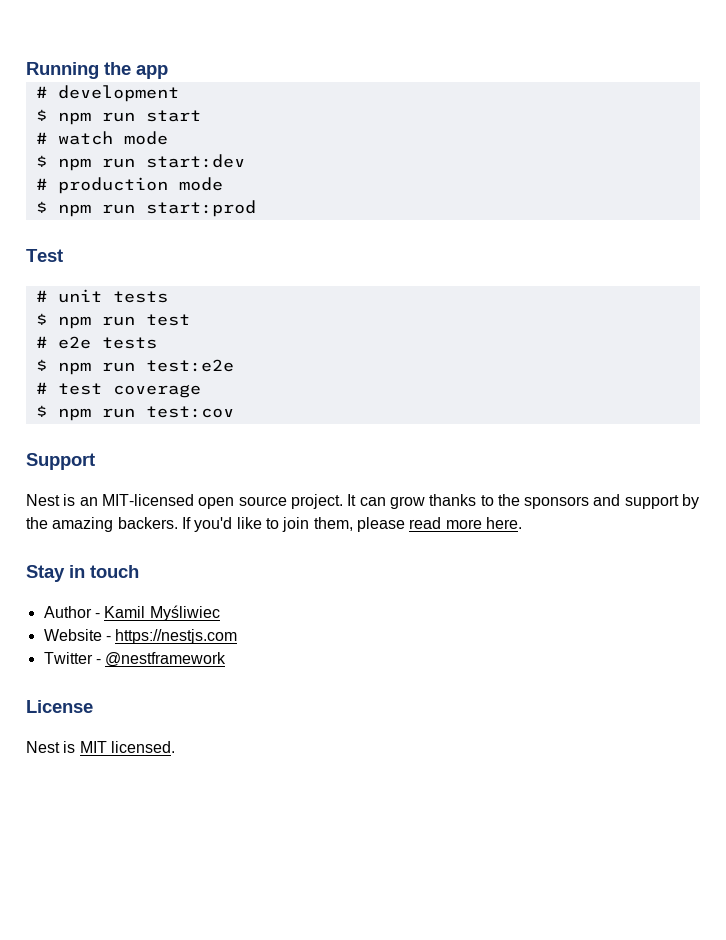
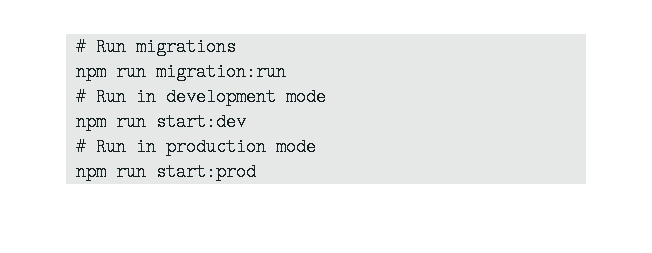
[26,62,168,79] [35,86,47,98] Running the app // # -> [75,38,236,56] [75,63,286,81] [75,88,156,106] # Run migrations // npm run migration:run // # Run in
[35,109,201,125] [35,131,168,145] [35,155,47,167] // $ npm run start // # watch mode // $ -> [285,88,326,106] mode //
(47, 184) none -> [95,138,156,156] Run in
[35,201,47,213] $ -> (316, 147) none
[26,249,63,262] [35,289,168,303] [35,313,190,329] [35,336,157,349] [35,359,234,375] [35,382,201,398] [35,405,234,421] [26,453,95,470] [26,494,700,509] [26,517,522,532] [26,565,139,582] [43,605,220,621] [43,629,238,644] [43,652,227,667] [26,700,93,713] [26,741,175,753] // Test // # unit tests // $ npm run test // # e2e tests // $ npm run test:e2e // # test coverage // $ npm run test:cov // Support // Nest is an MIT-licensed open source project. It can grow thanks to the sponsors and support by the amazing backers. If you'd like to join them, please read more here. // Stay in touch // Author - Kamil Myśliwiec // Website - https://nestjs.com // Twitter - @nestframework // License // Nest is MIT licensed. -> (256, 172) none

